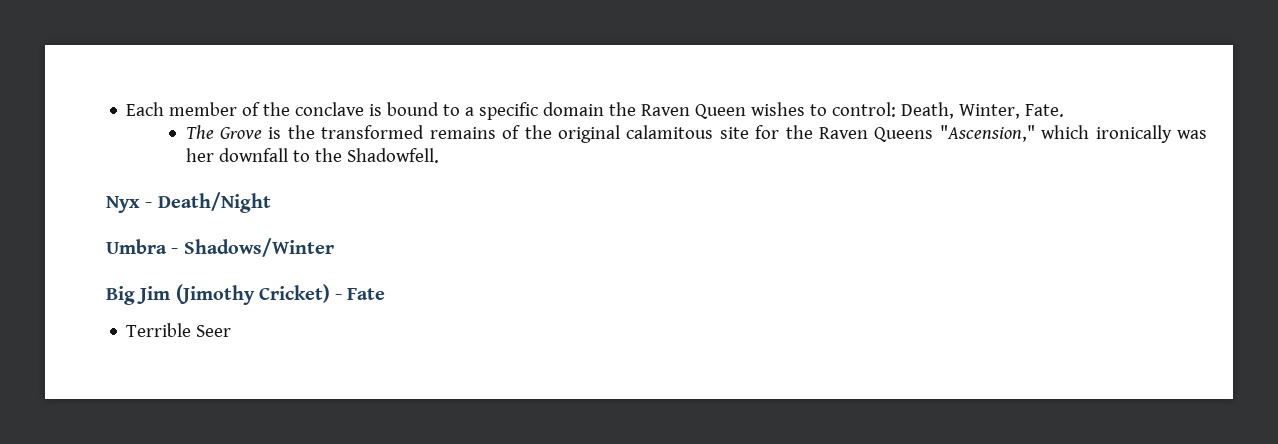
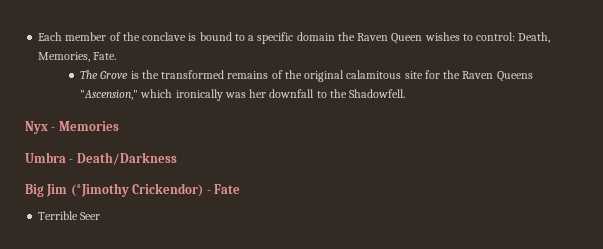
[959,104,1021,119] Winter, -> [38,52,91,62] Memories,
[157,192,271,213] Death/Night -> [58,121,119,131] Memories
[183,238,334,257] Shadows/Winter -> [76,152,177,165] Death/Darkness
[175,284,330,305] (Jimothy Cricket) -> [70,183,204,197] (*Jimothy Crickendor)

